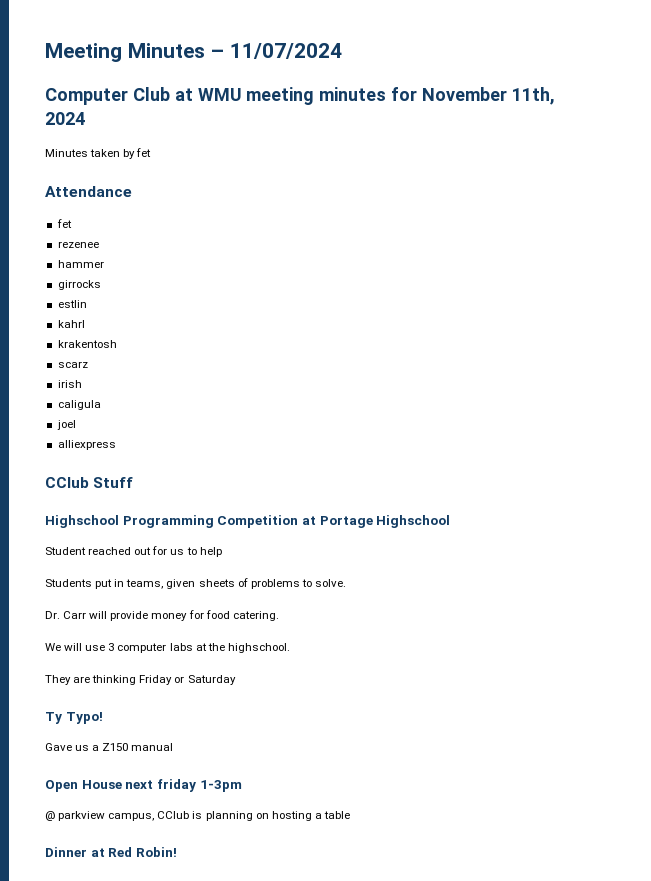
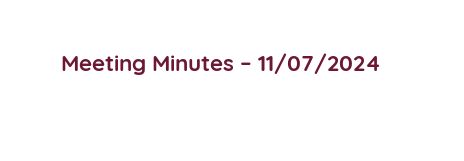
[45,87,555,105] [45,112,85,125] [45,148,152,159] [45,186,132,197] [56,219,72,228] [57,241,99,248] [57,260,104,268] [57,280,101,290] [57,300,87,308] [57,320,85,328] [57,340,117,348] [57,361,88,368] [57,380,82,388] [57,400,101,410] [56,420,76,430] [57,440,116,450] [45,477,134,488] [45,515,451,528] [45,546,222,557] [45,578,346,589] [45,610,279,621] [45,643,290,653] [45,675,236,685] [45,712,103,724] [45,743,174,751] [45,779,242,792] [45,811,350,821] [45,847,177,857] // Computer Club at WMU meeting minutes for November 11th, 2024 // Minutes taken by fet // Attendance // fet // rezenee // hammer // girrocks // estlin // kahrl // krakentosh // scarz // irish // caligula // joel // alliexpress // CClub Stuff // Highschool Programming Competition at Portage Highschool // Student reached out for us to help // Students put in teams, given sheets of problems to solve. // Dr. Carr will provide money for food catering. // We will use 3 computer labs at the highschool. // They are thinking Friday or Saturday // Ty Typo! // Gave us a Z150 manual // Open House next friday 1-3pm // @ parkview campus, CClub is planning on hosting a table // Dinner at Red Robin! -> (382, 63) none

